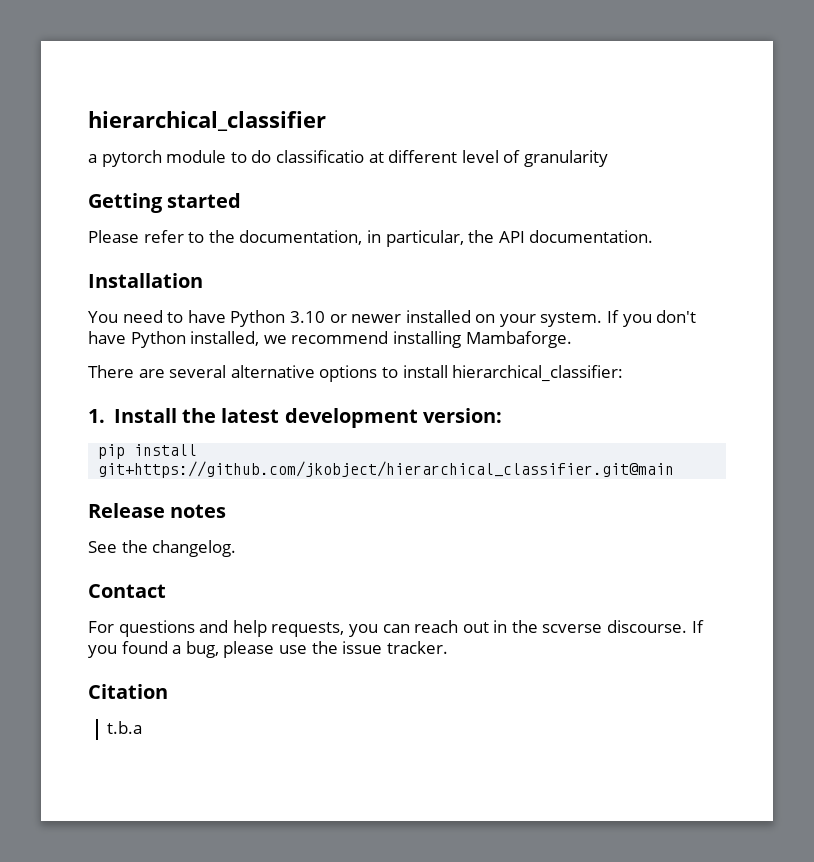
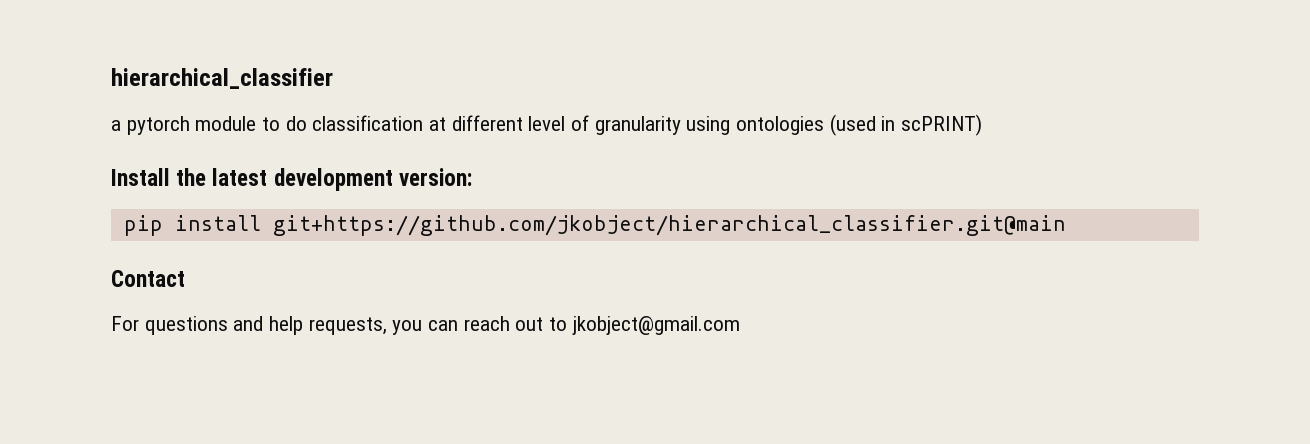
[275,150,364,163] classificatio -> [312,115,424,131] classification
[88,193,242,213] [88,230,654,247] [88,273,203,288] [88,310,697,327] [88,331,572,348] [88,365,624,382] [88,409,105,423] // Getting started // Please refer to the documentation, in particular, the API documentation. // Installation // You need to have Python 3.10 or newer installed on your system. If you don't have Python installed, we recommend installing Mambaforge. // There are several alternative options to install hierarchical_classifier: // 1. -> [686,114,983,136] using ontologies (used in scPRINT) //
[88,503,227,518] [88,540,237,557] // Release notes // See the changelog. -> (1066, 225) none
[493,620,704,633] [88,641,448,658] [88,684,168,699] [107,721,143,734] in the scverse discourse. If you found a bug, please use the issue tracker. // Citation // t.b.a -> [549,316,740,335] to jkobject@gmail.com

